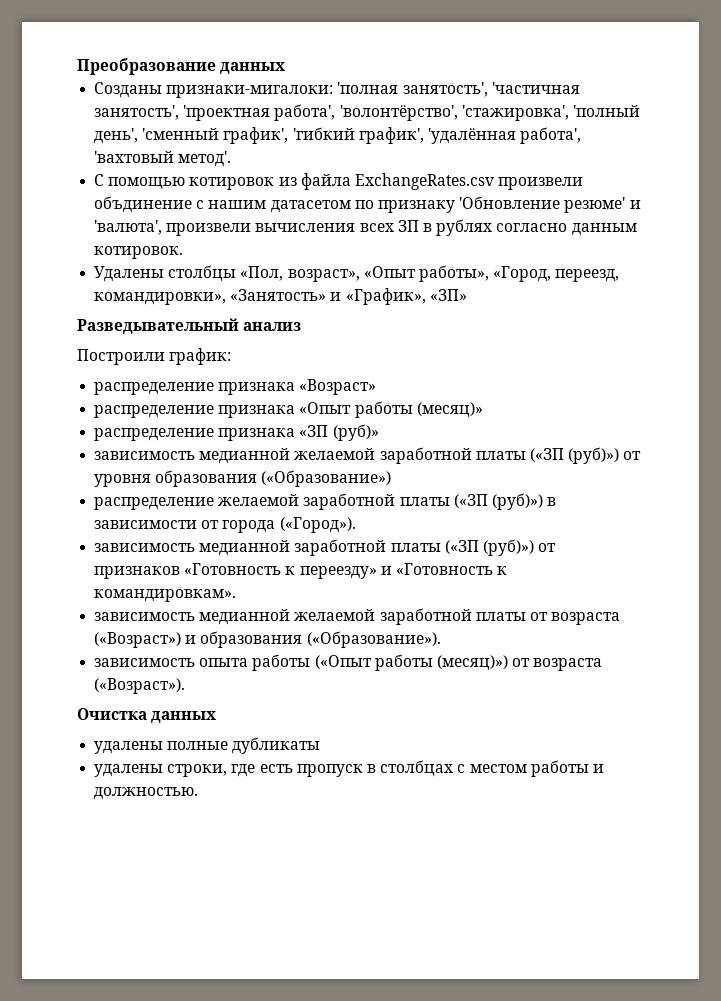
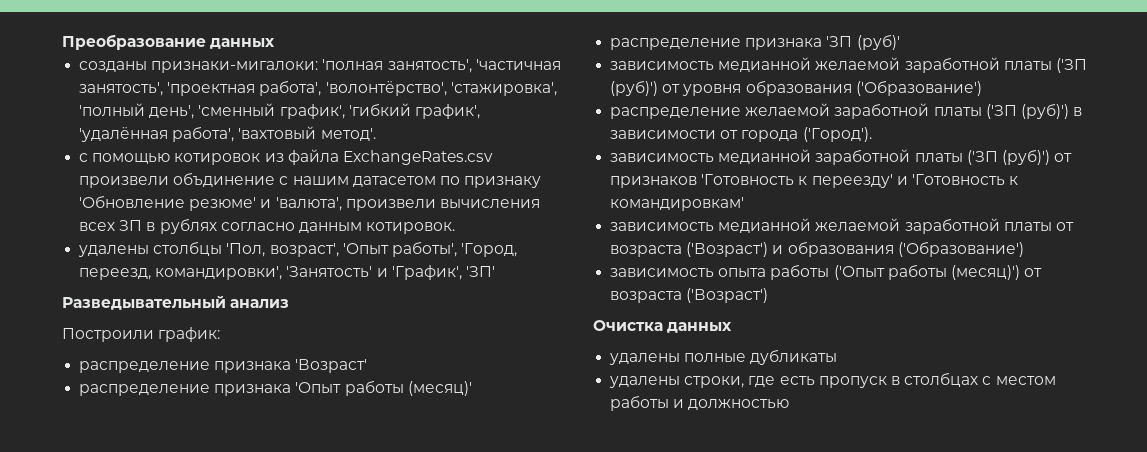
[94,82,163,98] Созданы -> [79,61,148,72] созданы
[94,174,105,186] С -> [79,153,89,162] с
[94,265,620,282] [94,288,467,305] Удалены столбцы «Пол, возраст», «Опыт работы», «Город, переезд, командировки», «Занятость» и «График», «ЗП» -> [78,241,518,257] [79,265,495,280] удалены столбцы 'Пол, возраст', 'Опыт работы', 'Город, переезд, командировки', 'Занятость' и 'График', 'ЗП'
[299,379,377,395] [94,401,483,418] [94,424,379,441] [94,447,620,464] «Возраст» // распределение признака «Опыт работы (месяц)» // распределение признака «ЗП (руб)» // зависимость медианной желаемой заработной платы («ЗП (руб)») -> [295,359,368,373] [79,380,472,396] [610,34,900,50] [610,57,1087,73] [610,80,659,96] 'Возраст' // распределение признака 'Опыт работы (месяц)' // распределение признака 'ЗП (руб)' // зависимость медианной желаемой заработной платы ('ЗП (руб)')
[261,470,392,487] («Образование») -> [855,80,982,96] ('Образование')
[453,493,543,510] («ЗП (руб)») -> [985,103,1069,119] ('ЗП (руб)')
[279,517,356,533] («Город»). -> [802,127,872,142] ('Город').
[444,539,557,556] [94,563,508,579] [94,589,237,602] («ЗП (руб)») от признаков «Готовность к переезду» и «Готовность к командировкам». -> [966,149,1073,165] [610,174,1019,188] [610,197,745,211] ('ЗП (руб)') от признаков 'Готовность к переезду' и 'Готовность к командировкам'
[94,632,182,648] («Возраст») -> [686,242,769,257] ('Возраст')
[306,631,441,648] («Образование»). -> [897,241,1024,257] ('Образование')
[314,654,603,671] [94,678,186,694] («Опыт работы (месяц)») от возраста («Возраст»). -> [833,264,1043,280] [610,288,769,303] ('Опыт работы (месяц)') от возраста ('Возраст')
[94,787,199,800] должностью. -> [688,399,790,410] должностью

